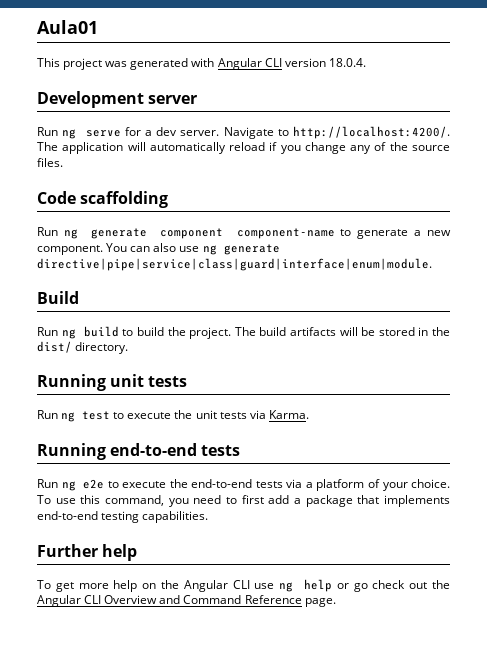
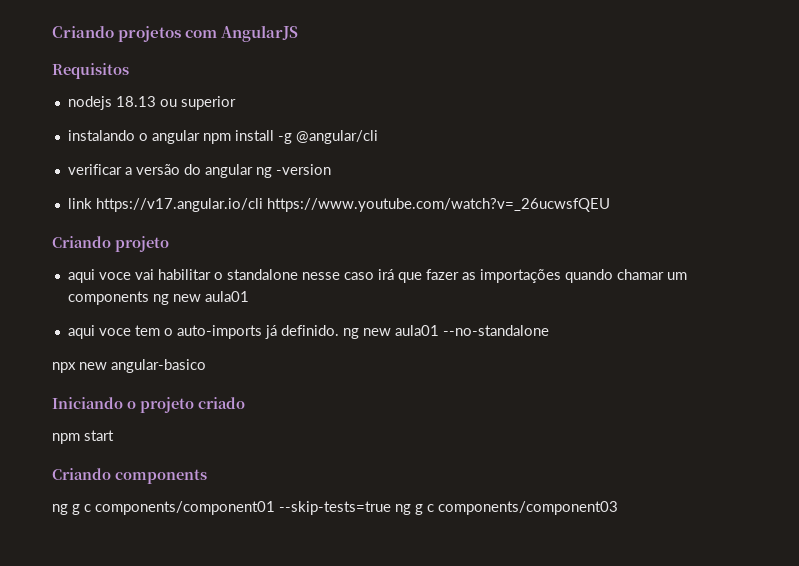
[37,20,98,34] [37,58,366,70] [37,91,198,108] [37,126,451,139] [37,142,450,154] [37,158,63,167] [37,191,169,208] [37,227,452,239] [37,243,280,255] [37,258,432,271] [37,291,79,304] [37,326,451,339] [37,341,129,354] [37,374,188,391] [37,410,309,422] [37,443,241,460] [37,479,450,491] [37,495,451,507] [37,511,209,523] [37,544,138,561] [37,579,450,592] [37,595,336,607] Aula01 // This project was generated with Angular CLI version 18.0.4. // Development server // Run ng serve for a dev server. Navigate to http://localhost:4200/. The application will automatically reload if you change any of the source files. // Code scaffolding // Run ng generate component component-name to generate a new component. You can also use ng generate directive|pipe|service|class|guard|interface|enum|module. // Build // Run ng build to build the project. The build artifacts will be stored in the dist/ directory. // Running unit tests // Run ng test to execute the unit tests via Karma. // Running end-to-end tests // Run ng e2e to execute the end-to-end tests via a platform of your choice. To use this command, you need to first add a package that implements end-to-end testing capabilities. // Further help // To get more help on the Angular CLI use ng help or go check out the Angular CLI Overview and Command Reference page. -> [52,25,299,42] [52,63,129,79] [67,96,236,110] [67,130,378,144] [67,164,331,178] [67,198,610,212] [52,236,169,252] [67,269,687,283] [67,291,249,305] [67,325,549,339] [52,359,206,373] [52,397,245,413] [52,430,114,444] [52,468,207,484] [52,501,618,515] Criando projetos com AngularJS // Requisitos // nodejs 18.13 ou superior // instalando o angular npm install -g @angular/cli // verificar a versão do angular ng -version // link https://v17.angular.io/cli https://www.youtube.com/watch?v=_26ucwsfQEU // Criando projeto // aqui voce vai habilitar o standalone nesse caso irá que fazer as importações quando chamar um components ng new aula01 // aqui voce tem o auto-imports já definido. ng new aula01 --no-standalone // npx new angular-basico // Iniciando o projeto criado // npm start // Criando components // ng g c components/component01 --skip-tests=true ng g c components/component03

